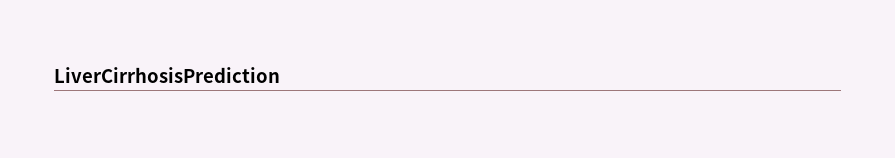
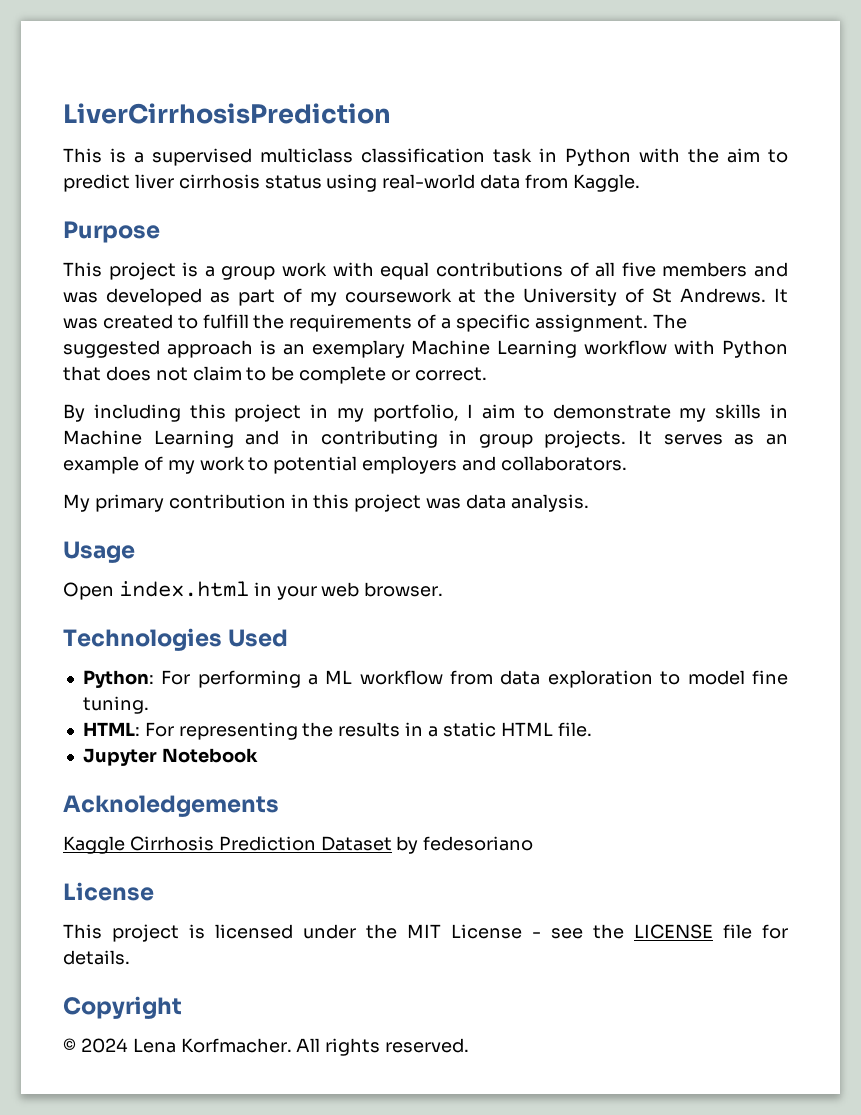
(280, 75) none -> [63,148,788,166] [63,174,640,192] [63,221,160,243] [63,262,788,280] [63,288,788,306] [63,314,687,332] [63,340,789,358] [63,366,487,384] [63,404,788,422] [63,430,788,448] [63,456,627,474] [63,494,589,512] [63,541,135,563] [63,581,444,600] [63,628,289,651] [82,670,788,688] [82,696,149,714] [82,722,592,740] [82,748,258,766] [63,795,279,817] [63,836,534,854] [63,882,154,901] [63,924,788,942] [63,950,130,965] [63,996,182,1019] [63,1038,470,1056] // This is a supervised multiclass classification task in Python with the aim to predict liver cirrhosis status using real-world data from Kaggle. // Purpose // This project is a group work with equal contributions of all five members and was developed as part of my coursework at the University of St Andrews. It was created to fulfill the requirements of a specific assignment. The suggested approach is an exemplary Machine Learning workflow with Python that does not claim to be complete or correct. // By including this project in my portfolio, I aim to demonstrate my skills in Machine Learning and in contributing in group projects. It serves as an example of my work to potential employers and collaborators. // My primary contribution in this project was data analysis. // Usage // Open index.html in your web browser. // Technologies Used // Python: For performing a ML workflow from data exploration to model fine tuning. // HTML: For representing the results in a static HTML file. // Jupyter Notebook // Acknoledgements // Kaggle Cirrhosis Prediction Dataset by fedesoriano // License // This project is licensed under the MIT License - see the LICENSE file for details. // Copyright // © 2024 Lena Korfmacher. All rights reserved.

